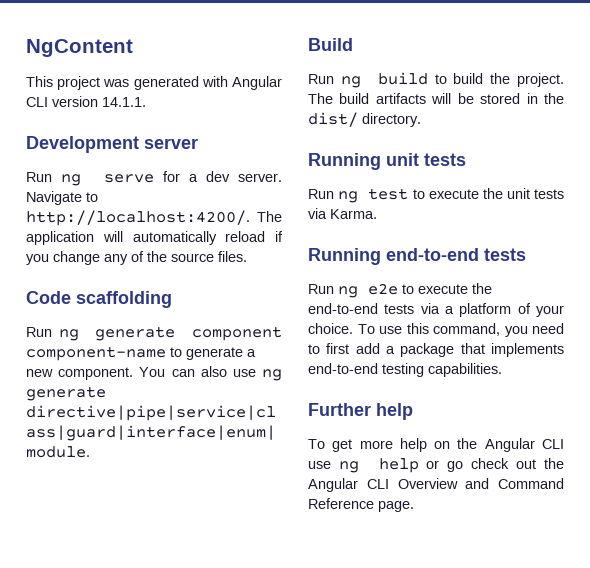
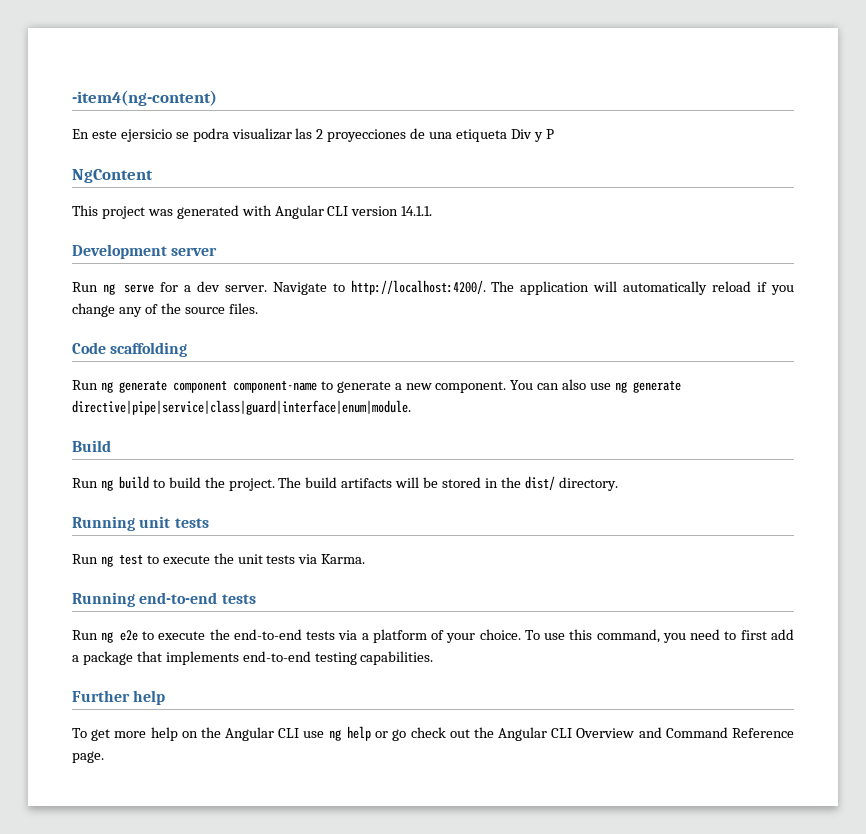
(26, 48) none -> [72,90,217,106] [72,128,554,142] -item4(ng-content) // En este ejersicio se podra visualizar las 2 proyecciones de una etiqueta Div y P //

